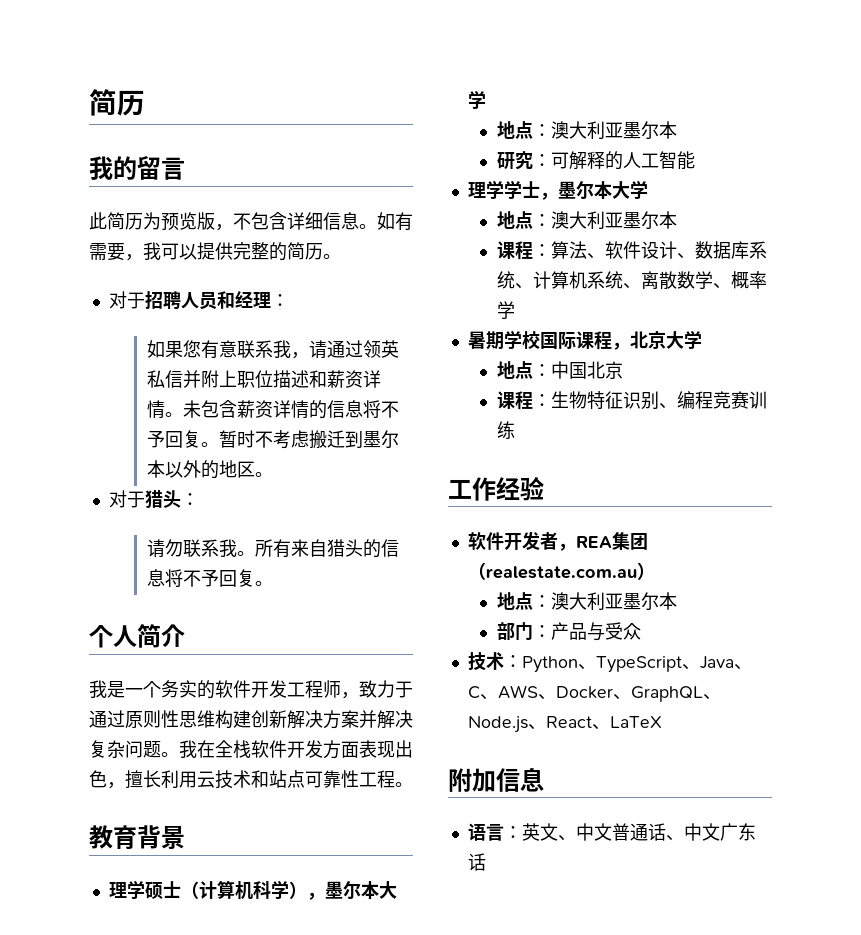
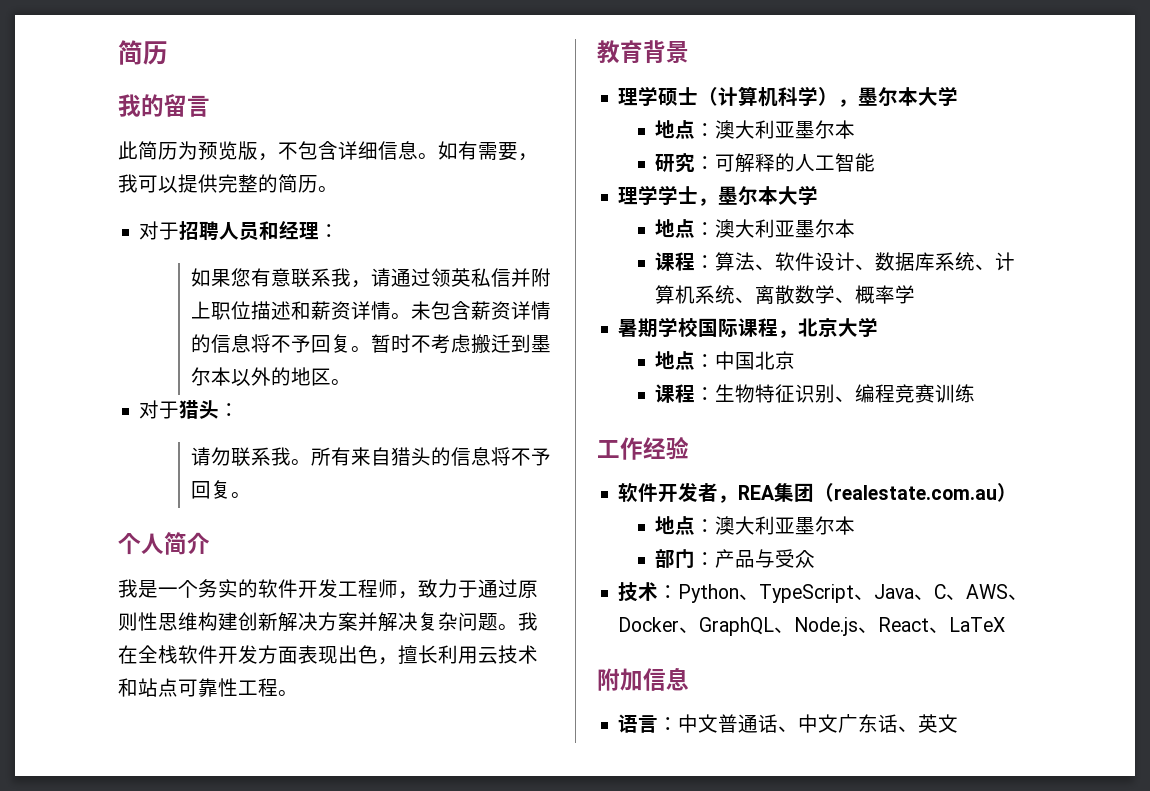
[521,823,576,841] 英文、 -> (679, 724) none
(486, 862) none -> [898,714,959,733] 、英文

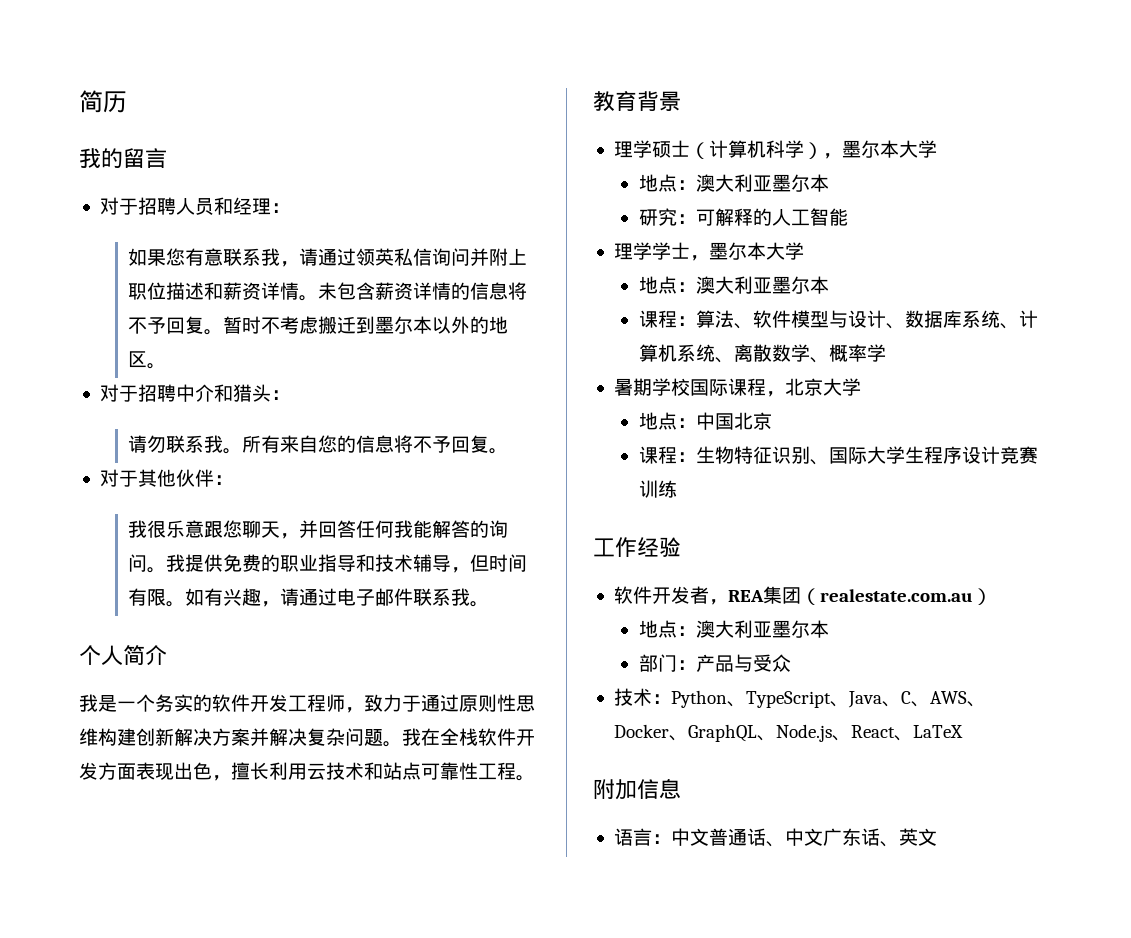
[118,141,538,161] [118,174,338,193] // 此简历为预览版，不包含详细信息。如有需要，我可以提供完整的简历。 -> (167, 158) none
(512, 277) none -> [432,248,471,266] 询问
(180, 410) none -> [137,384,233,402] 招聘中介和
[391,447,552,466] [191,480,252,499] 猎头的信息将不予回复。 -> [318,435,509,454] [99,469,233,487] [128,520,509,539] [128,554,528,573] [128,588,490,607] 您的信息将不予回复。 // 对于其他伙伴： // 我很乐意跟您聊天，并回答任何我能解答的询问。我提供免费的职业指导和技术辅导，但时间有限。如有兴趣，请通过电子邮件联系我。
(816, 261) none -> [790,310,848,328] 模型与
[855,384,896,403] 编程 -> [828,446,1000,464] 国际大学生程序设计

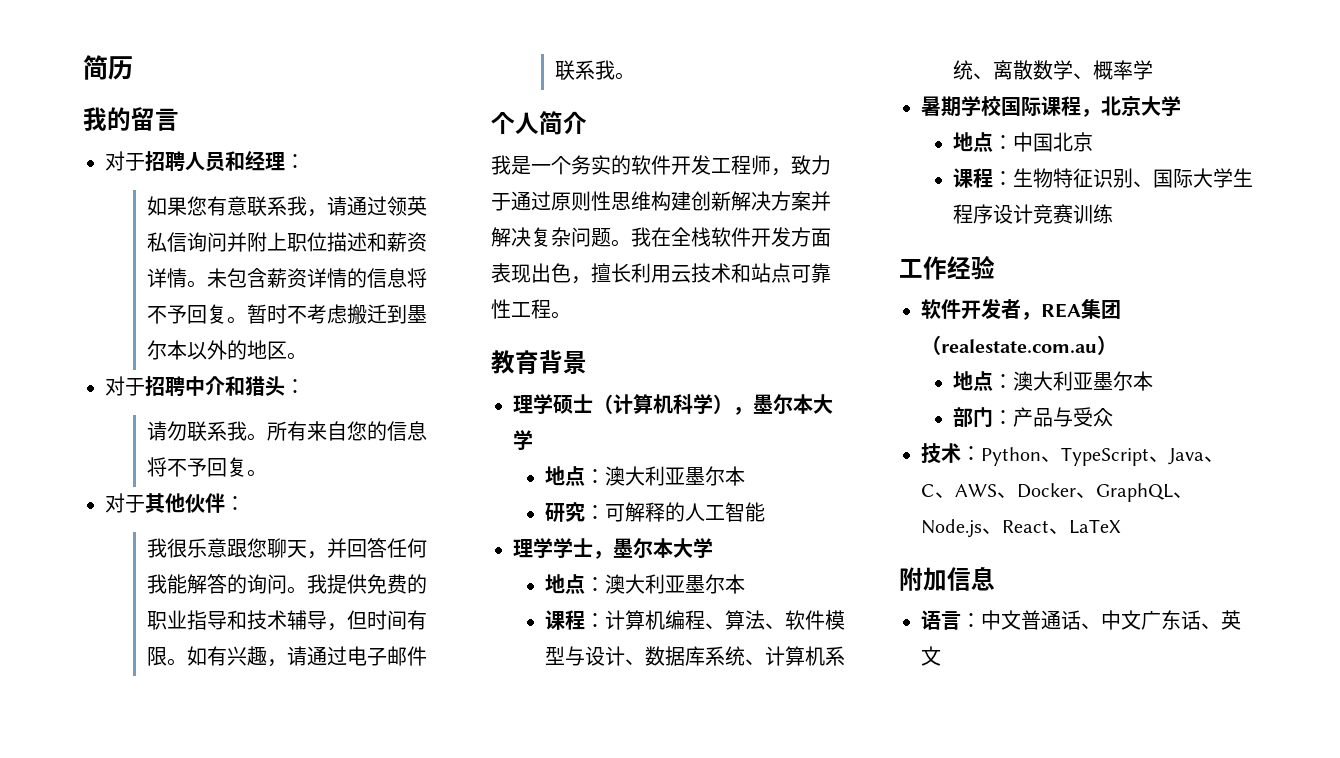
(696, 321) none -> [605,610,726,630] 计算机编程、

